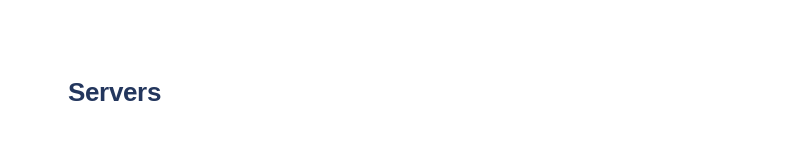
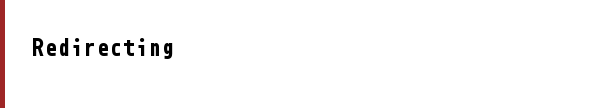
[68,83,161,101] Servers -> [31,38,174,59] Redirecting

